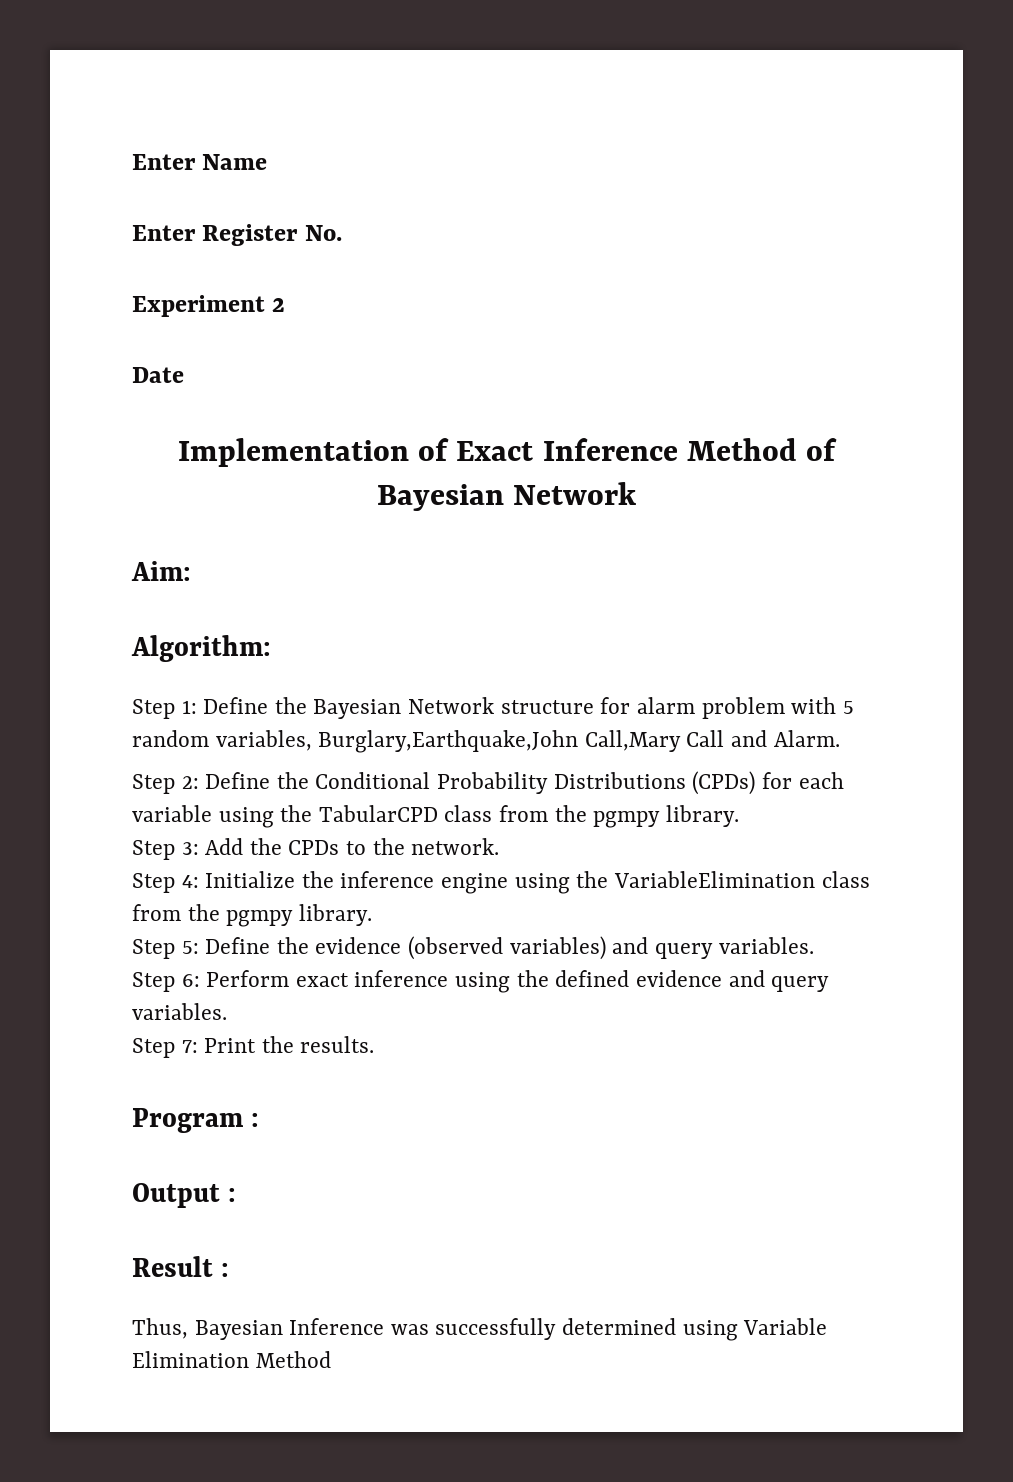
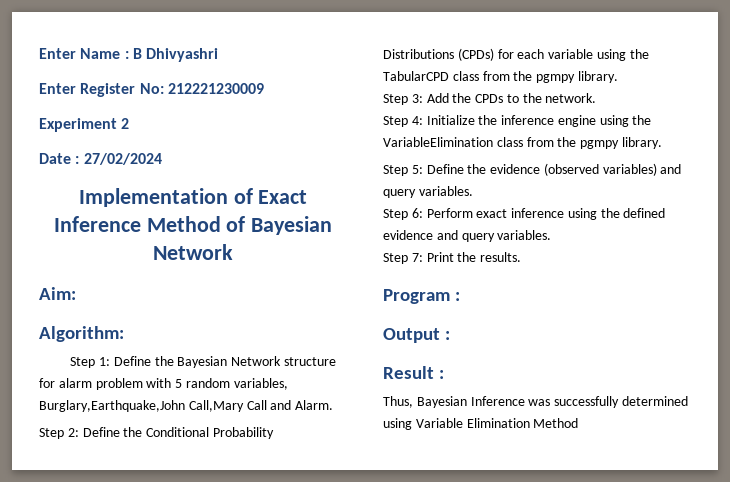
(268, 162) none -> [124,48,219,62] : B Dhivyashri
[304,225,342,241] No. -> [139,83,264,94] No: 212221230009
(184, 375) none -> [75,153,162,165] : 27/02/2024

